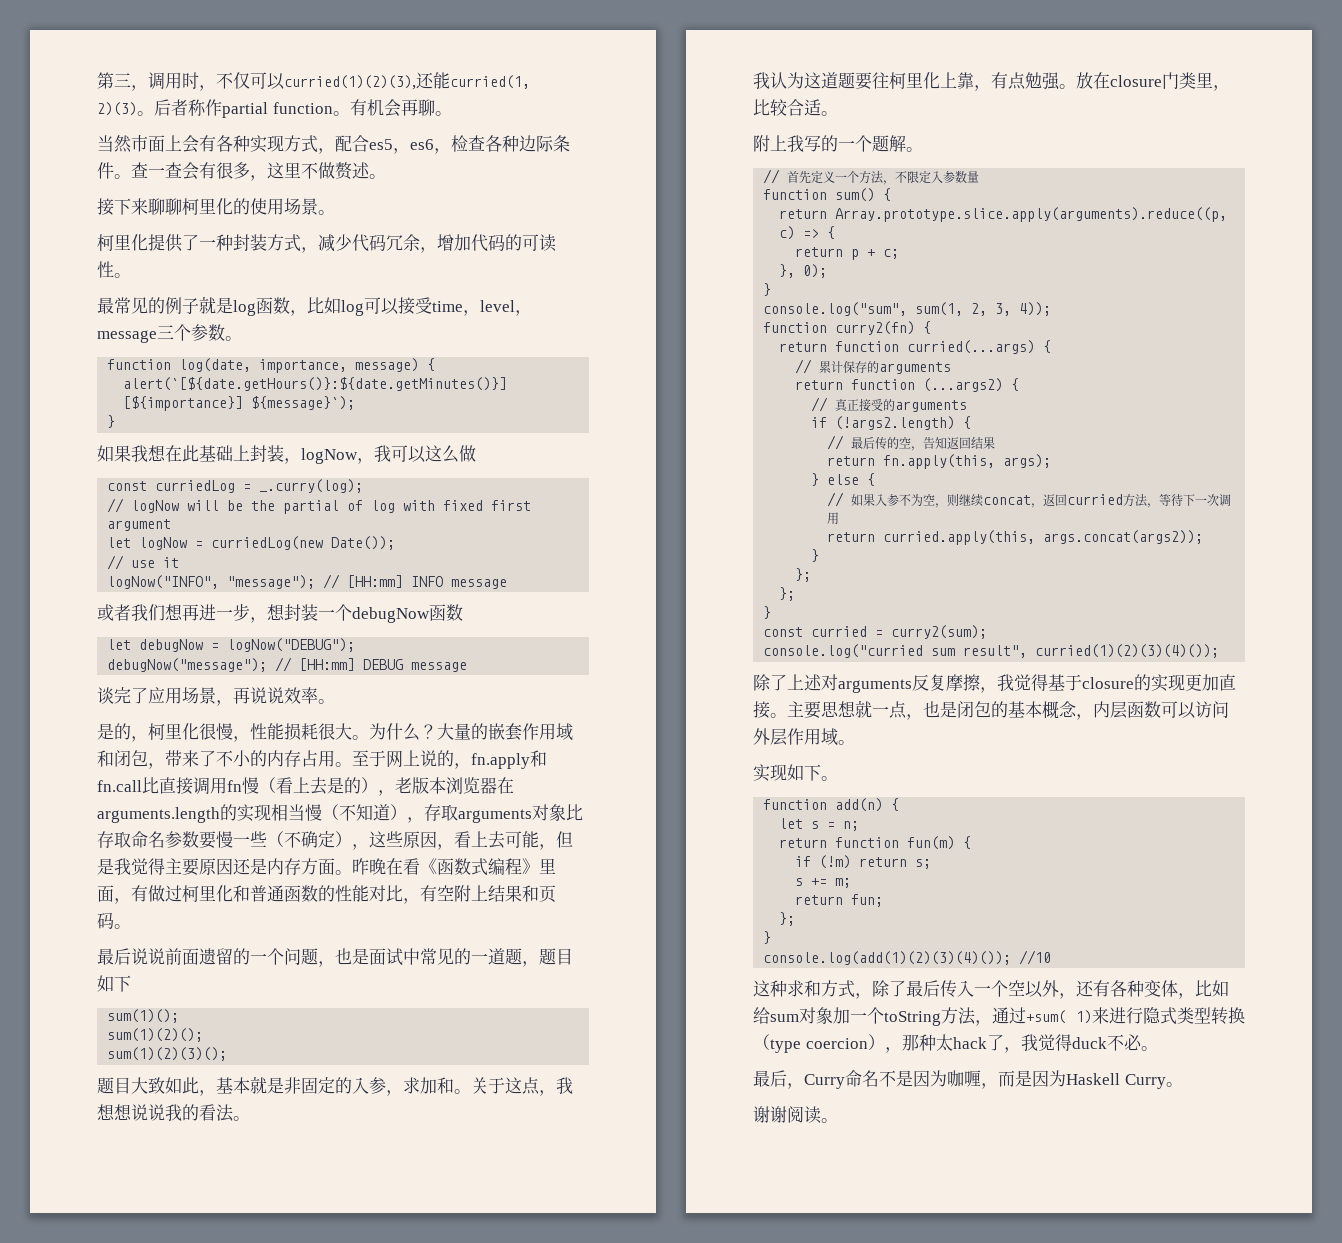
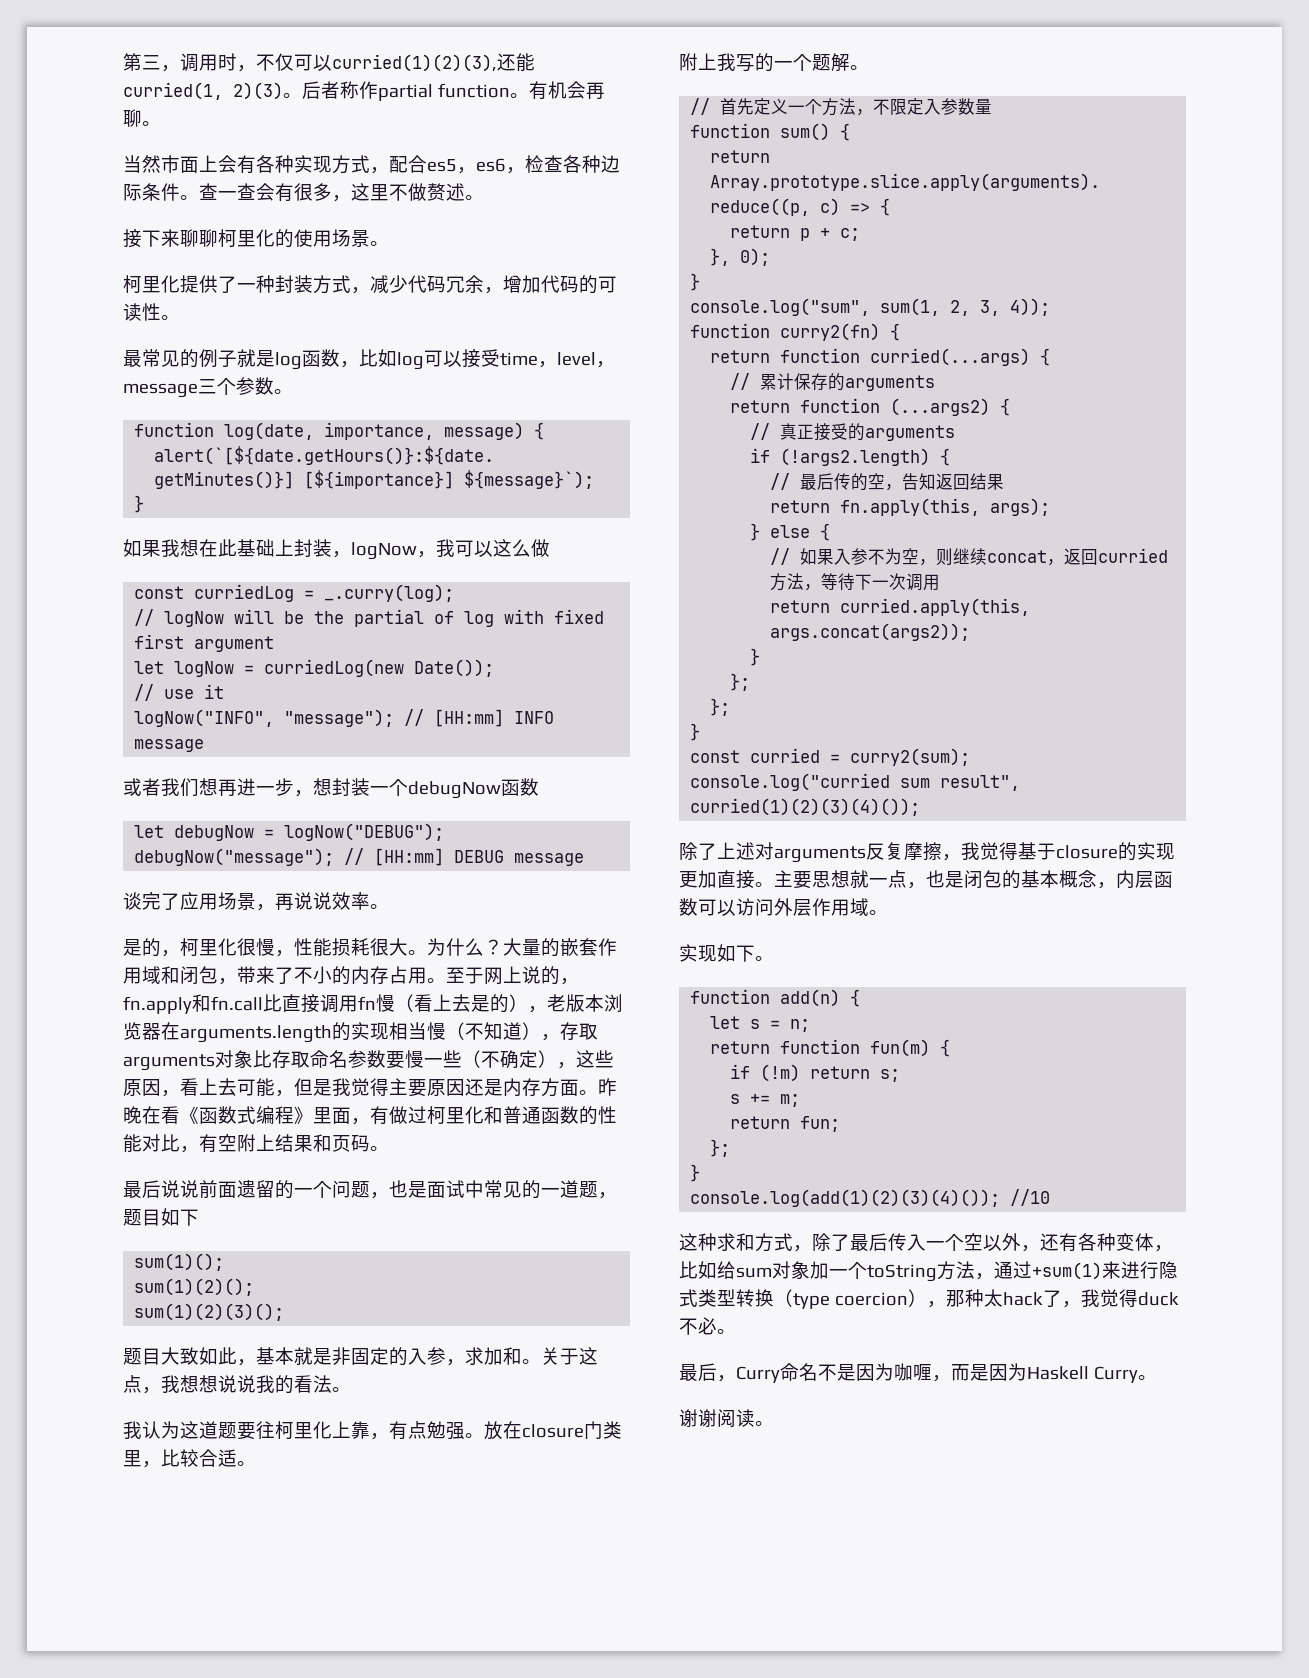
[1026,1010,1092,1024] +sum( 1) -> [1032,1262,1102,1280] +sum(1)

